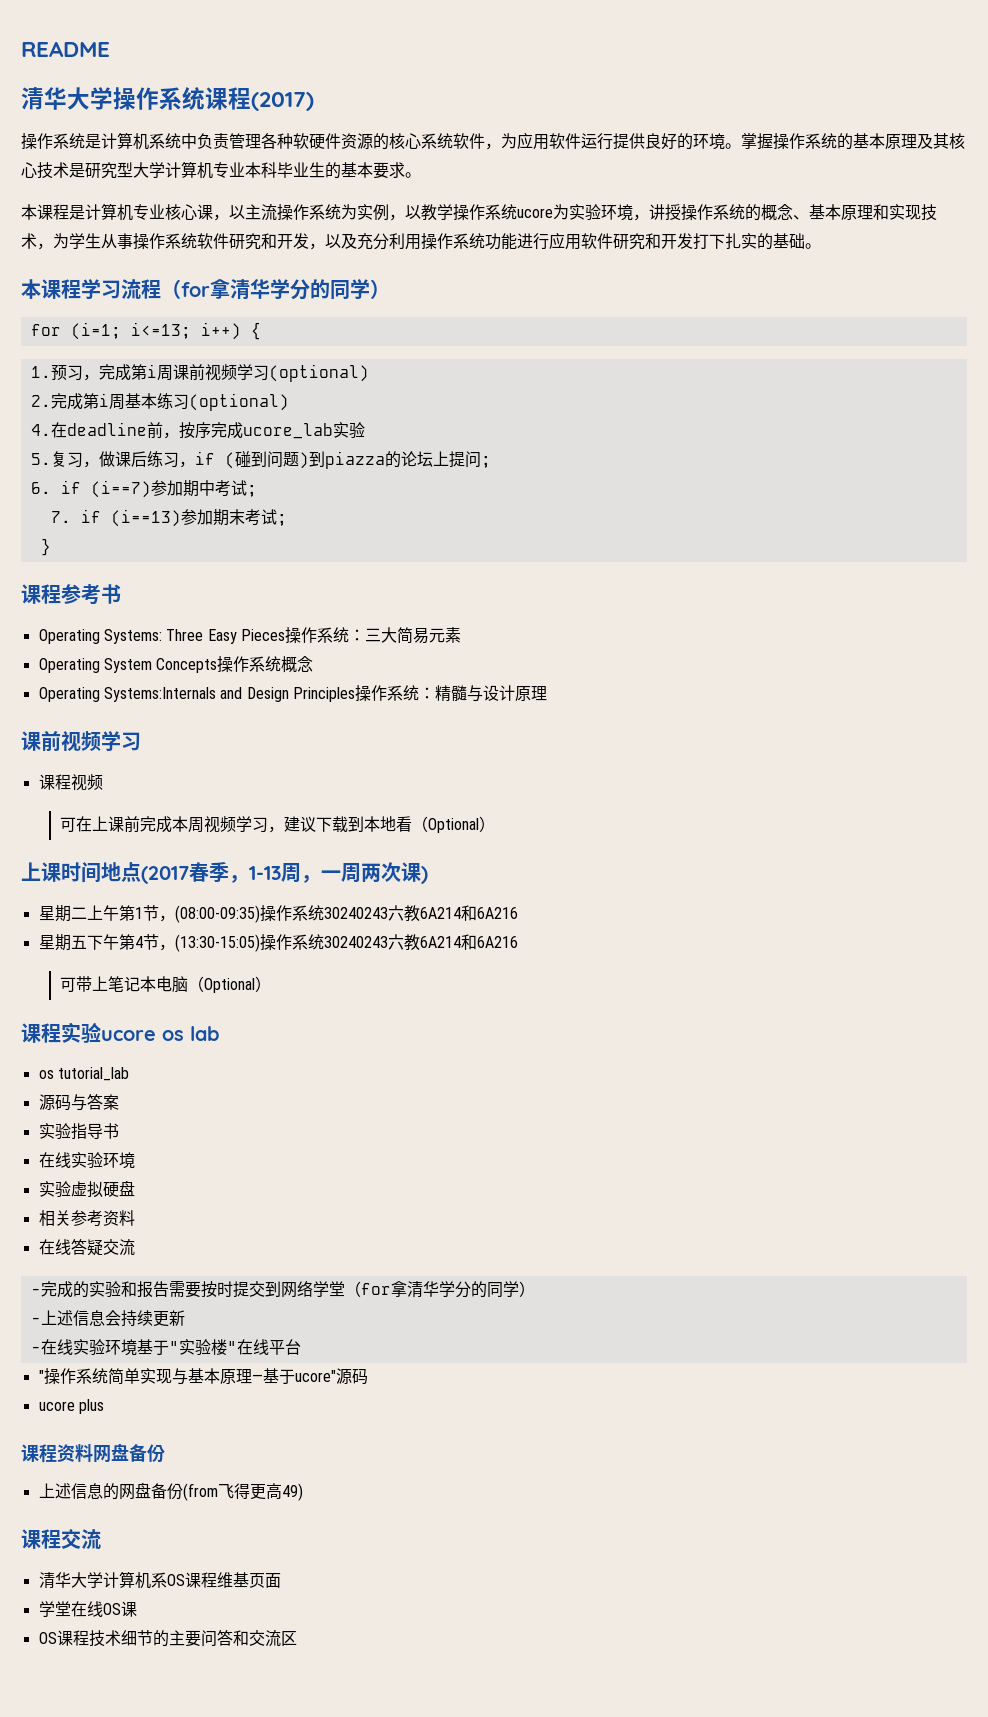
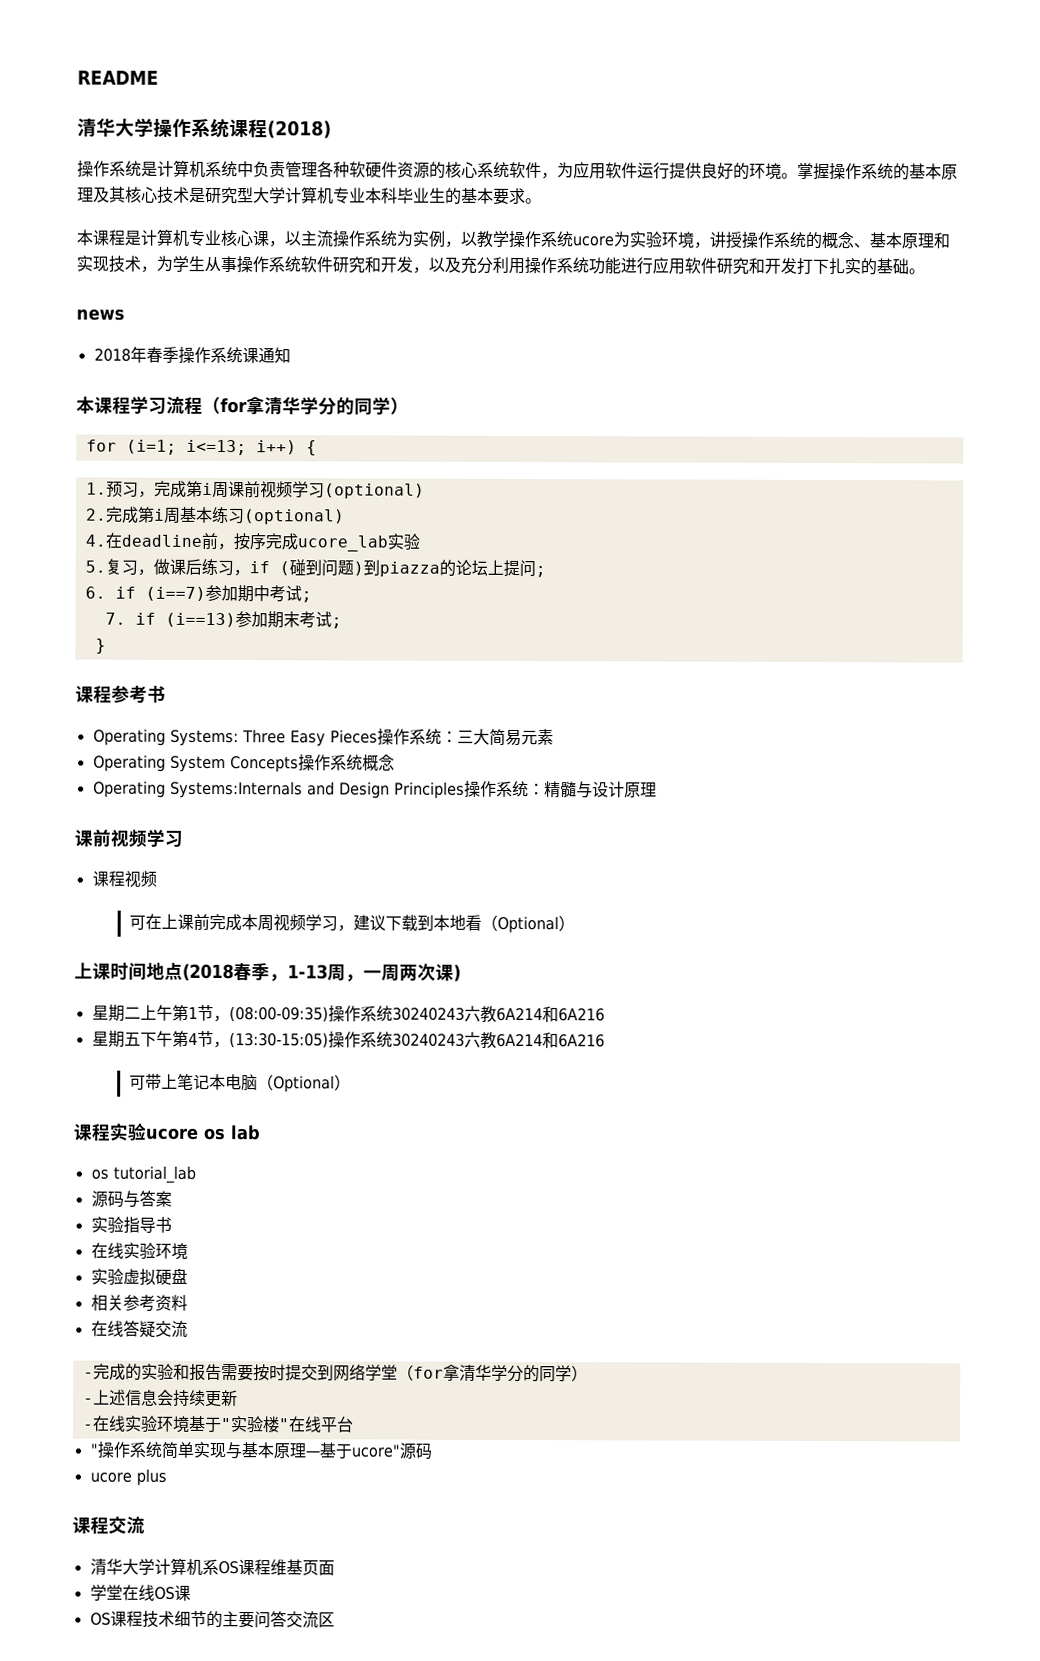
[251,92,314,111] (2017) -> [267,120,332,139] (2018)
(821, 246) none -> [76,308,125,321] [93,346,291,364] // news // 2018年春季操作系统课通知
[141,866,189,884] (2017 -> [182,963,234,982] (2018
[21,1443,165,1463] [38,1482,303,1501] // 课程资料网盘备份 // 上述信息的网盘备份(from飞得更高49) -> (167, 1477) none
[232,1630,249,1646] 和 -> (287, 1619) none

